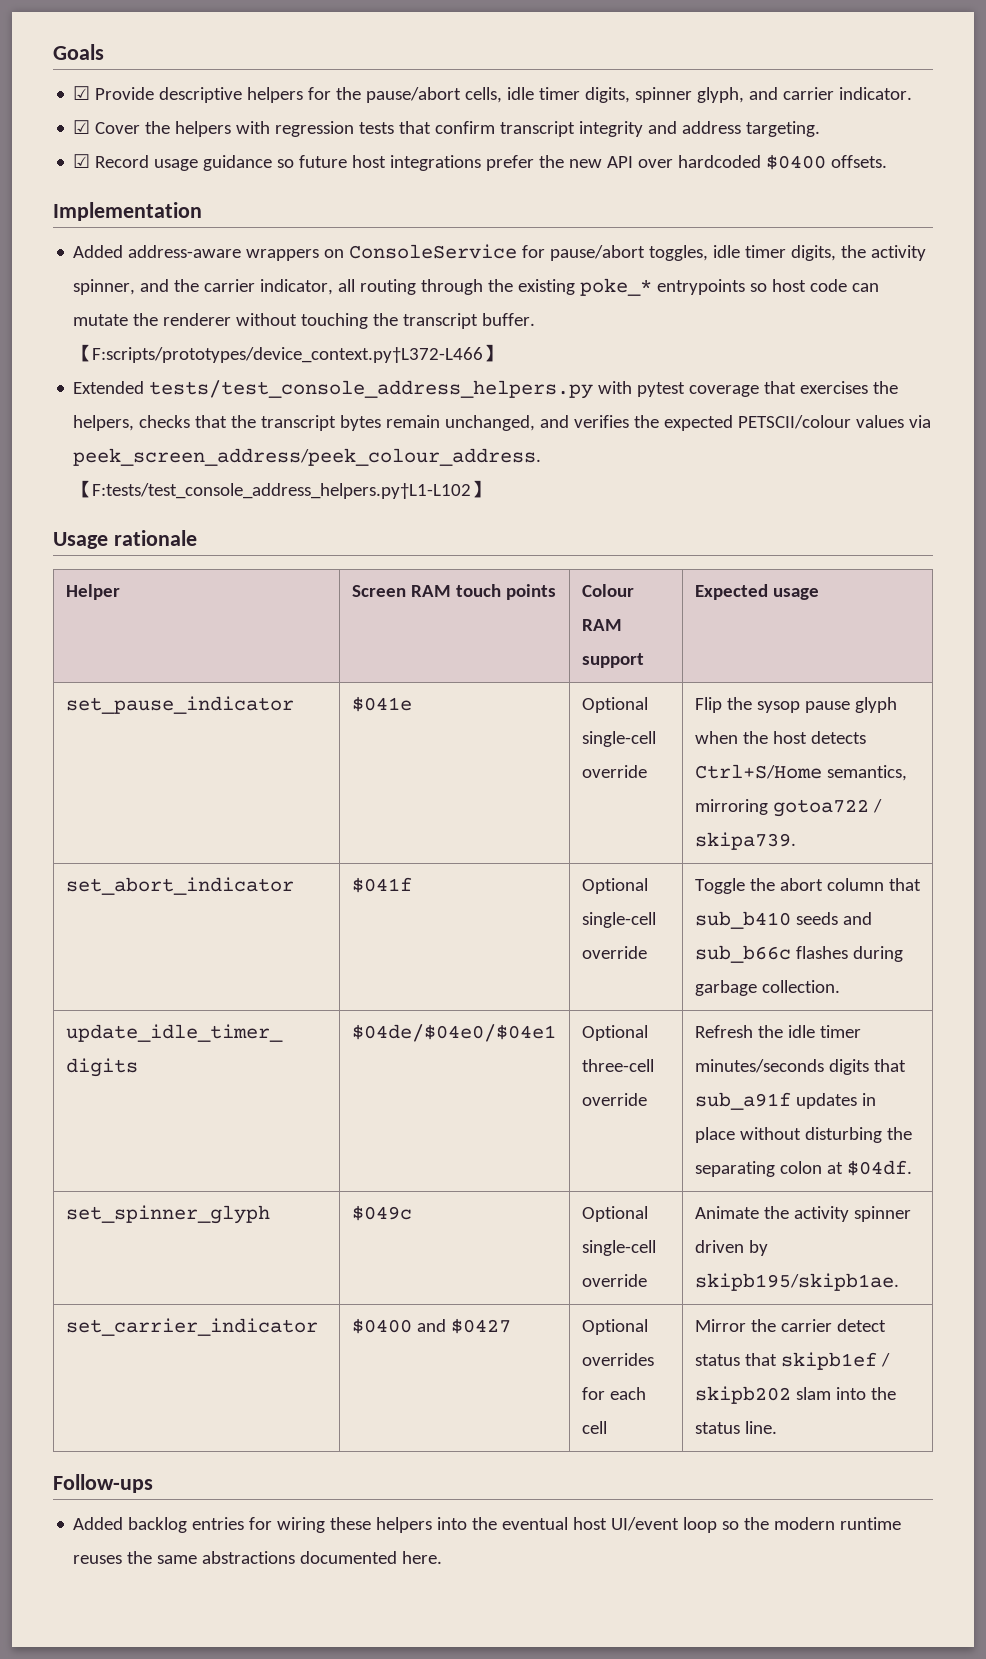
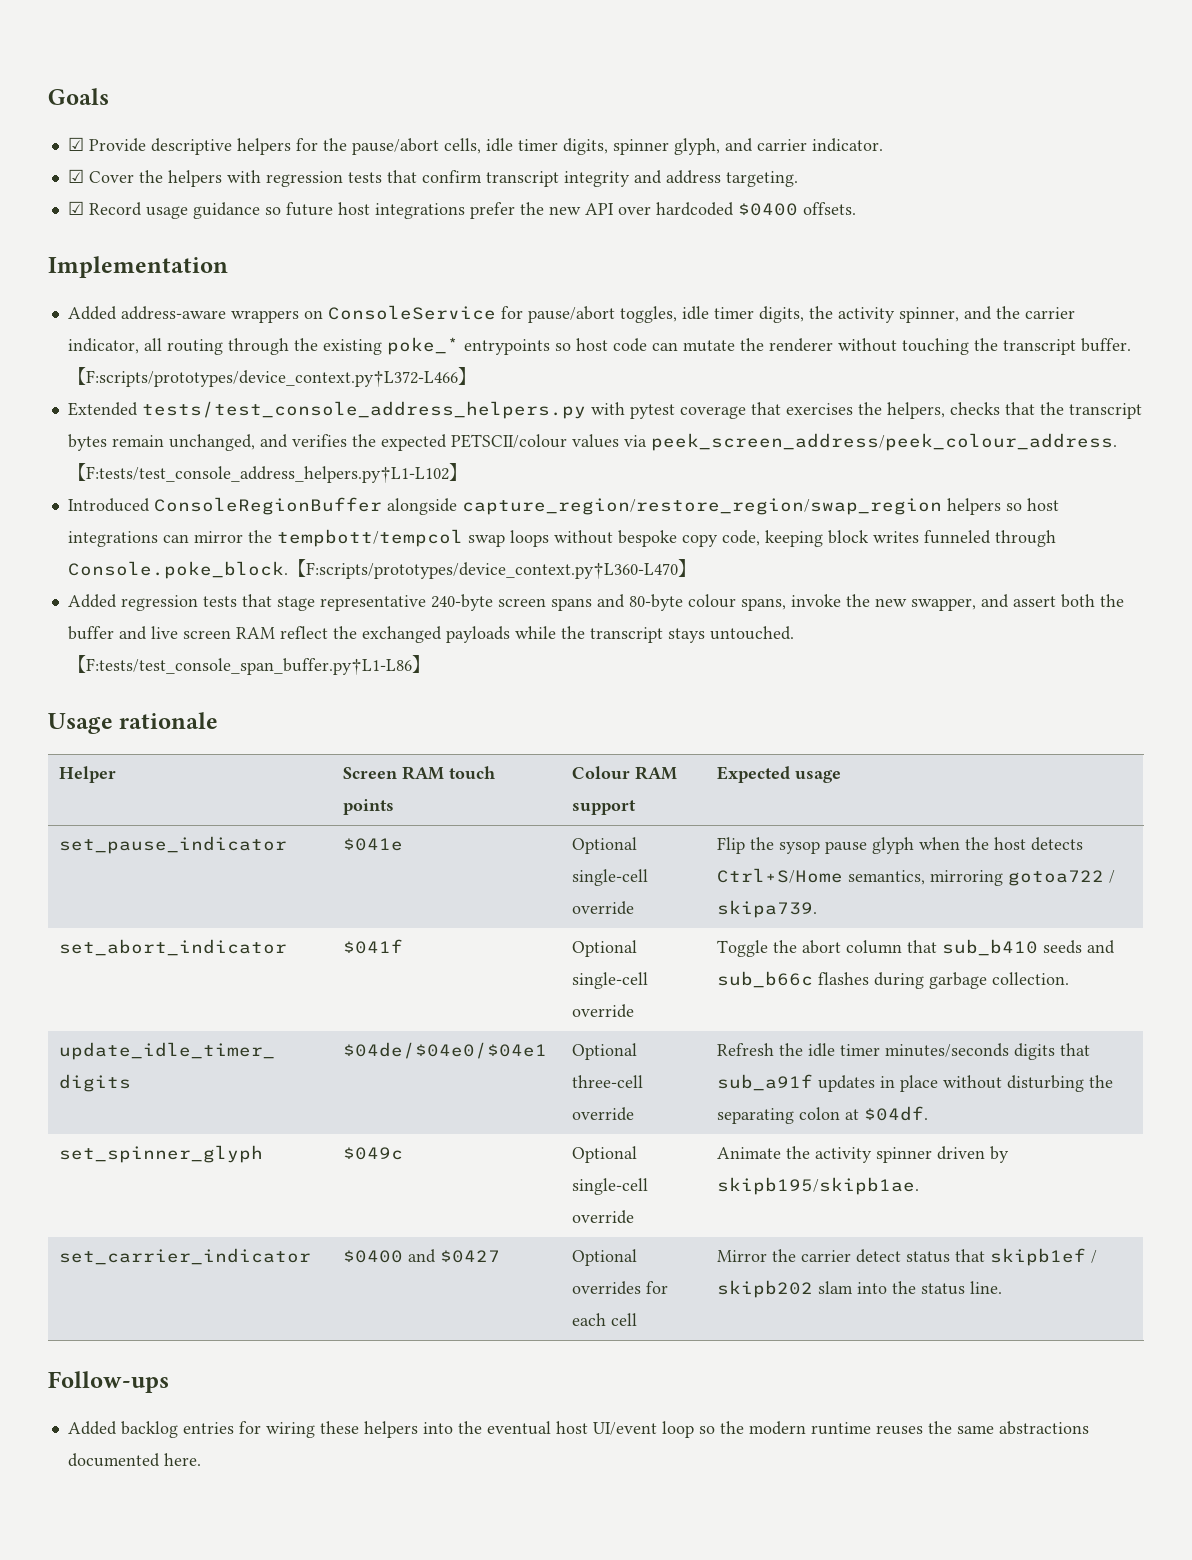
(491, 489) none -> [67,497,1059,515] [67,529,1056,547] [67,559,696,579] [67,594,1124,611] [67,626,794,643] [67,655,430,675] // Introduced ConsoleRegionBuffer alongside capture_region/restore_region/swap_region helpers so host integrations can mirror the tempbott/tempcol swap loops without bespoke copy code, keeping block writes funneled through Console.poke_block.【F:scripts/prototypes/device_context.py†L360-L470】 // Added regression tests that stage representative 240-byte screen spans and 80-byte colour spans, invoke the new swapper, and assert both the buffer and live screen RAM reflect the exchanged payloads while the transcript stays untouched.【F:tests/test_console_span_buffer.py†L1-L86】

